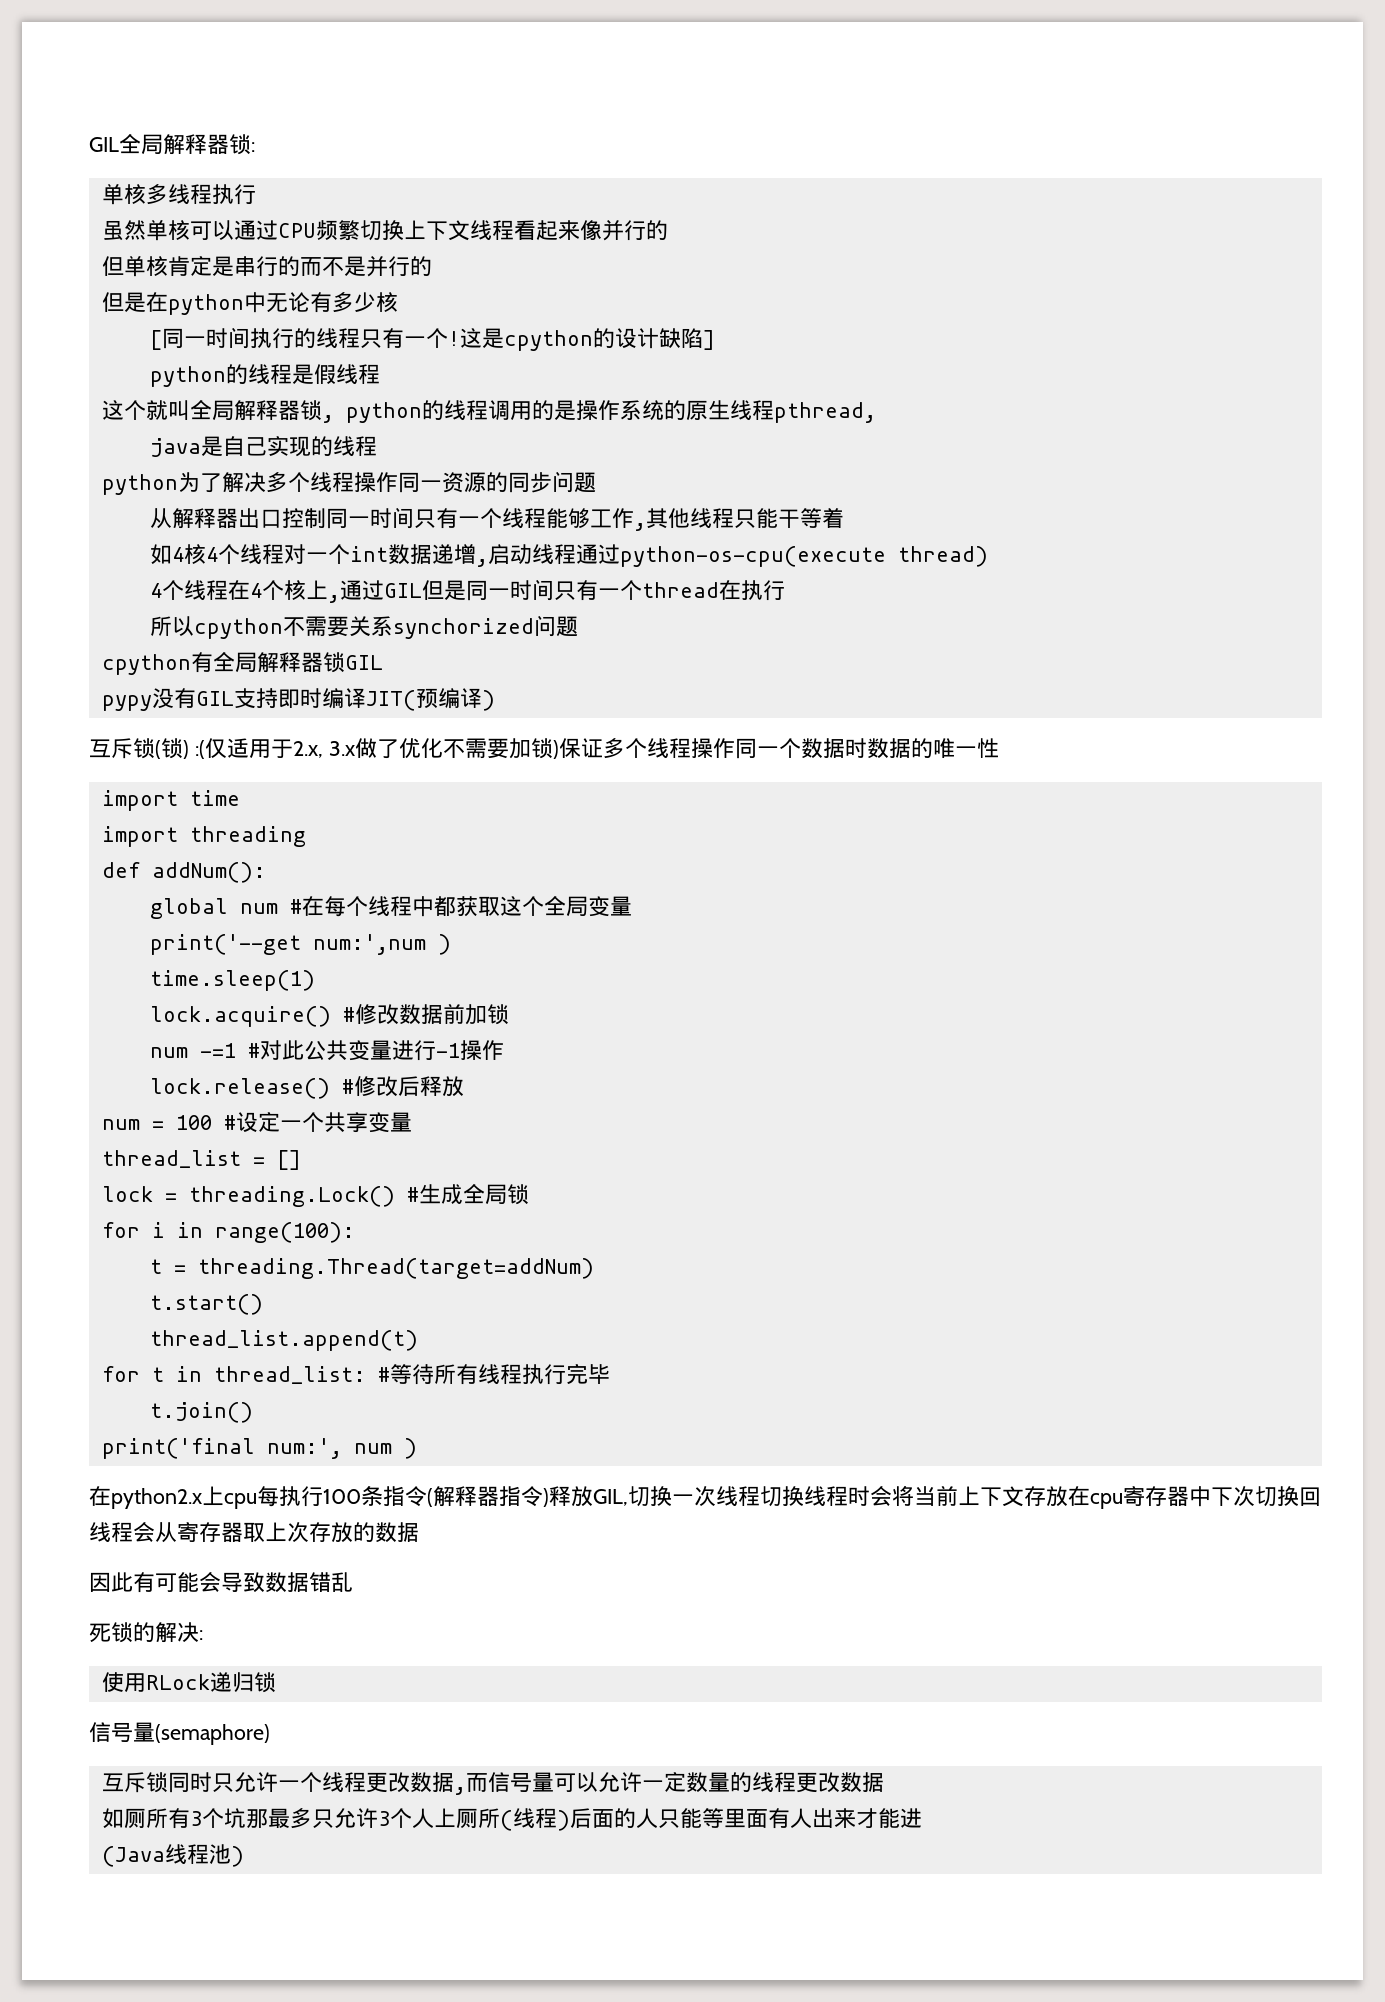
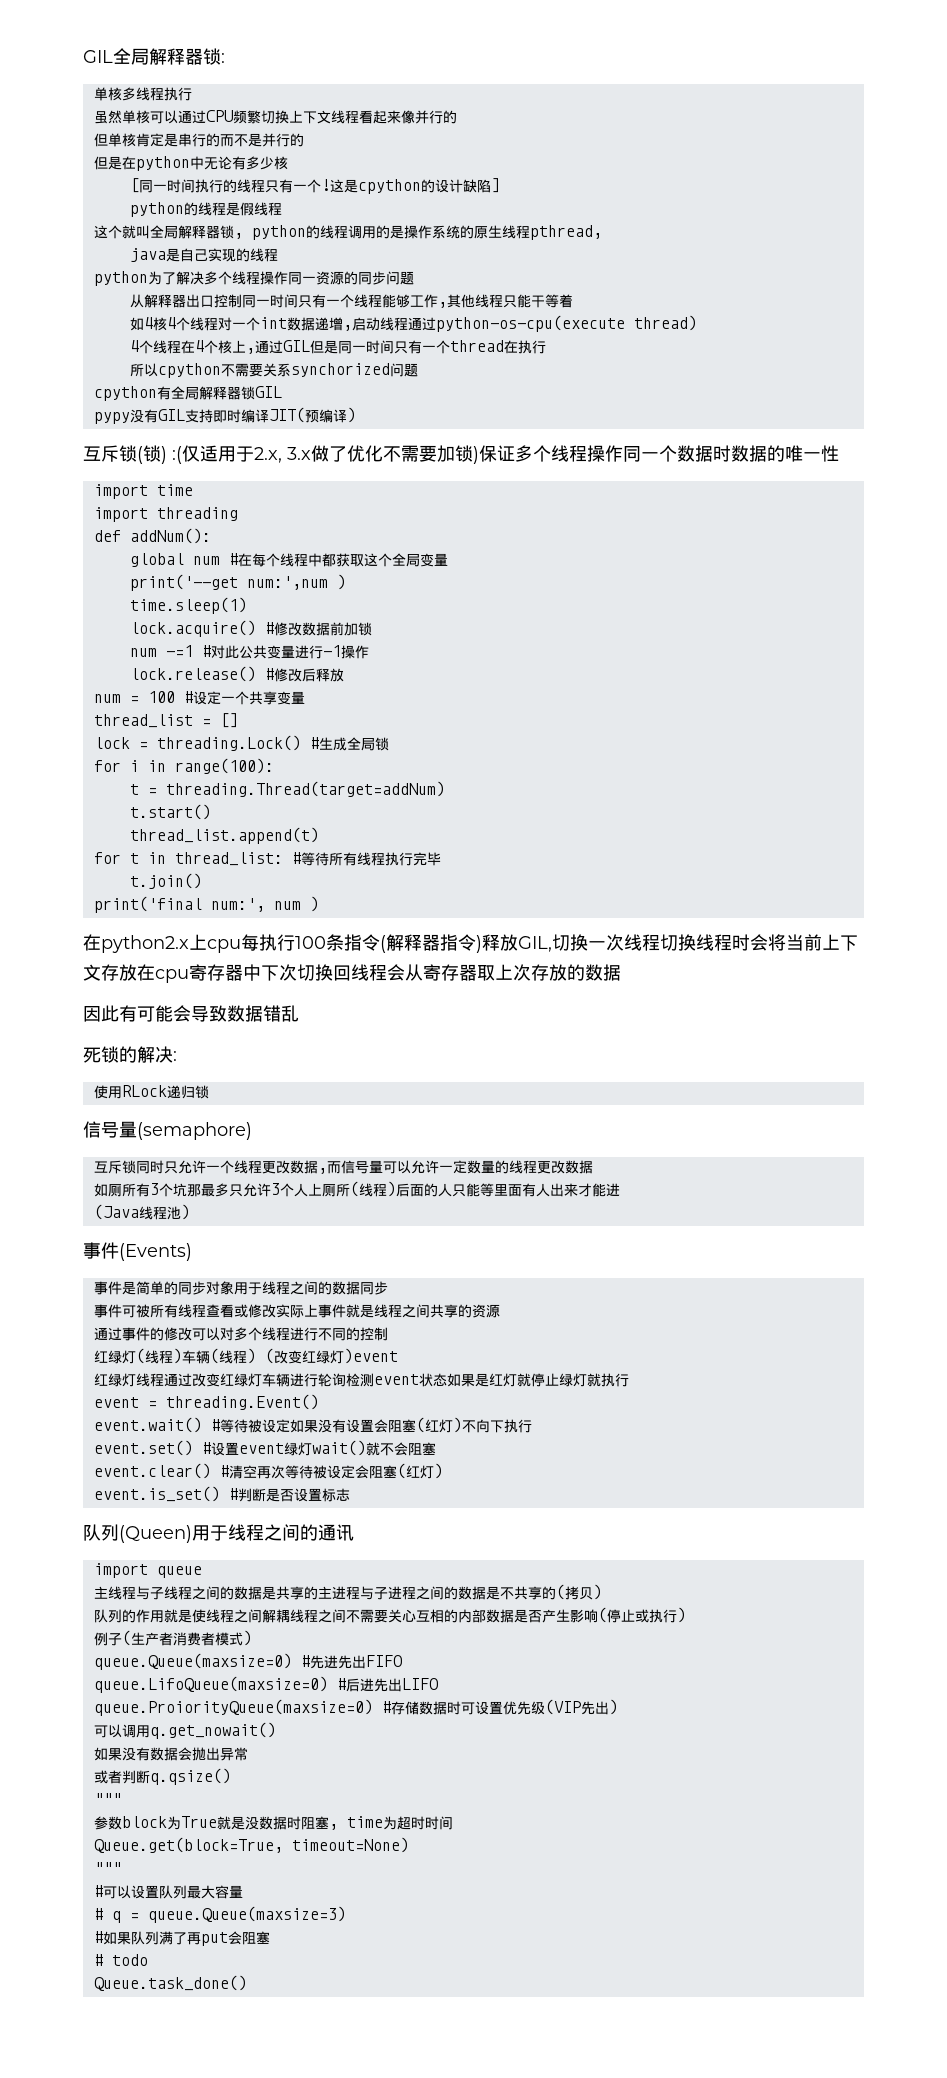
(244, 1856) none -> [83,1242,192,1261] [93,1281,388,1295] [93,1304,500,1318] [93,1327,388,1341] [93,1348,398,1364] [93,1373,629,1387] [93,1394,319,1410] [93,1417,532,1433] [93,1440,436,1456] [93,1463,443,1479] [93,1486,350,1502] [83,1524,354,1543] [93,1563,202,1578] [93,1584,602,1600] [93,1607,686,1623] [93,1630,252,1646] [93,1653,402,1670] [93,1676,438,1693] [93,1699,618,1716] [93,1722,276,1739] [93,1747,248,1761] [93,1768,231,1785] [93,1793,121,1805] [93,1816,453,1830] [93,1837,409,1853] [93,1862,121,1874] [93,1885,243,1899] [93,1906,346,1923] [93,1931,270,1946] [93,1954,148,1966] [93,1975,247,1991] // 事件(Events) // 事件是简单的同步对象用于线程之间的数据同步 // 事件可被所有线程查看或修改实际上事件就是线程之间共享的资源 // 通过事件的修改可以对多个线程进行不同的控制 // 红绿灯(线程)车辆(线程) (改变红绿灯)event // 红绿灯线程通过改变红绿灯车辆进行轮询检测event状态如果是红灯就停止绿灯就执行 // event = threading.Event() // event.wait() #等待被设定如果没有设置会阻塞(红灯)不向下执行 // event.set() #设置event绿灯wait()就不会阻塞 // event.clear() #清空再次等待被设定会阻塞(红灯) // event.is_set() #判断是否设置标志 // 队列(Queen)用于线程之间的通讯 // import queue // 主线程与子线程之间的数据是共享的主进程与子进程之间的数据是不共享的(拷贝) // 队列的作用就是使线程之间解耦线程之间不需要关心互相的内部数据是否产生影响(停止或执行) // 例子(生产者消费者模式) // queue.Queue(maxsize=0) #先进先出FIFO // queue.LifoQueue(maxsize=0) #后进先出LIFO // queue.ProiorityQueue(maxsize=0) #存储数据时可设置优先级(VIP先出) // 可以调用q.get_nowait() // 如果没有数据会抛出异常 // 或者判断q.qsize() // """ // 参数block为True就是没数据时阻塞, time为超时时间 // Queue.get(block=True, timeout=None) // """ // #可以设置队列最大容量 // # q = queue.Queue(maxsize=3) // #如果队列满了再put会阻塞 // # todo // Queue.task_done()

